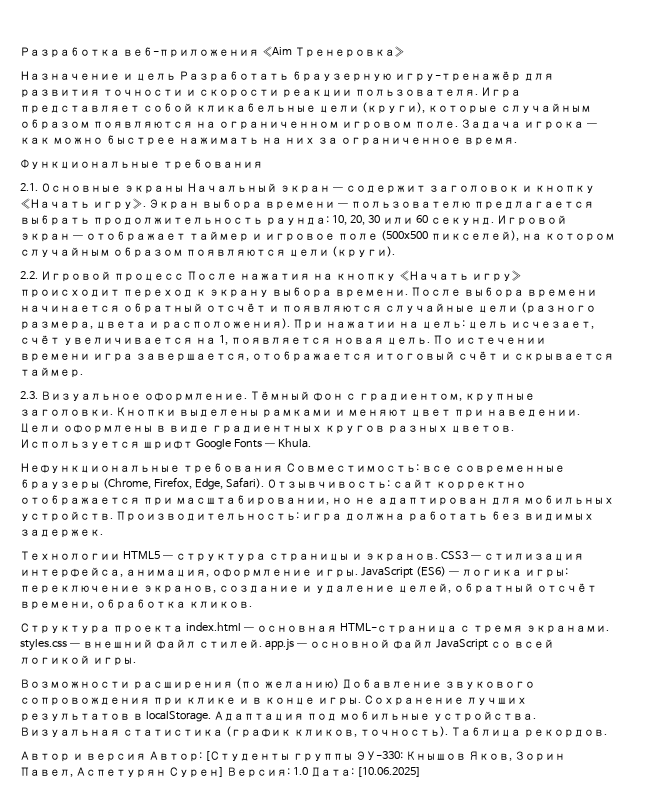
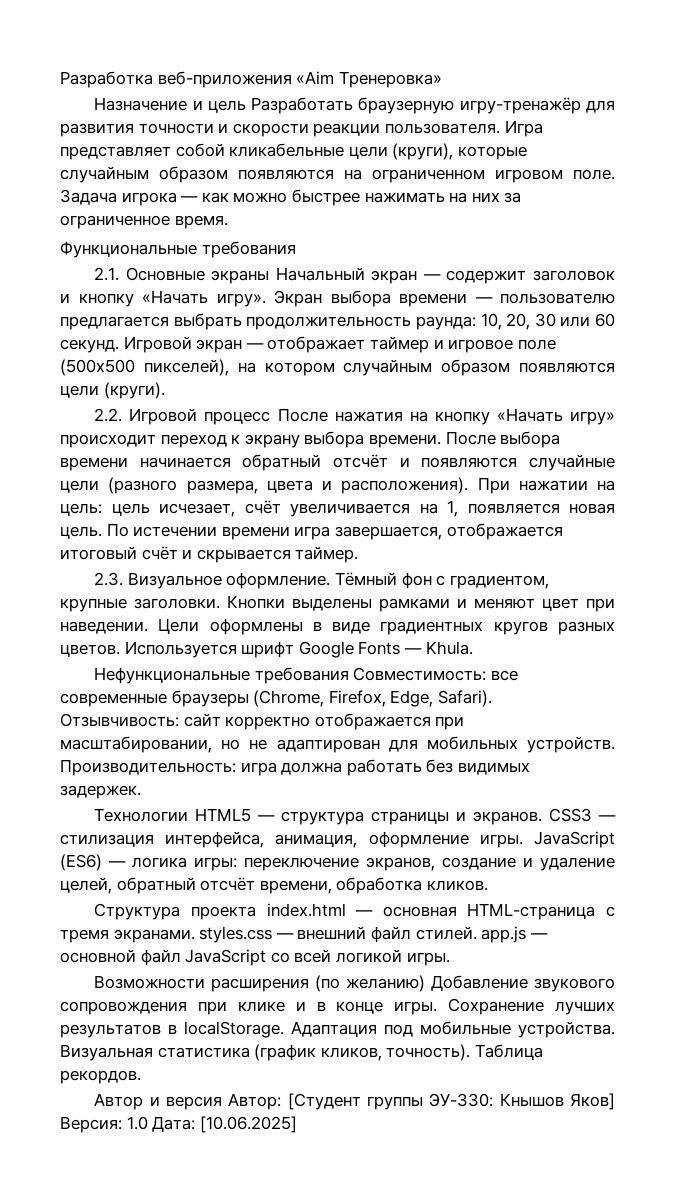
[204,751,290,761] [Студенты -> [287,1093,361,1110] [Студент
[468,751,565,762] [20,767,224,778] Яков, Зорин Павел, Аспетурян Сурен] -> [570,1093,615,1110] Яков]

